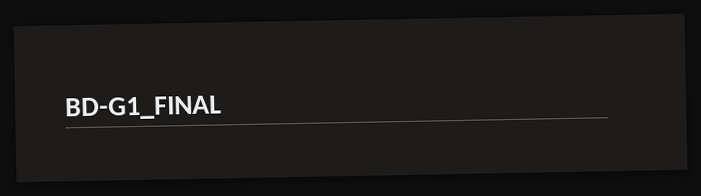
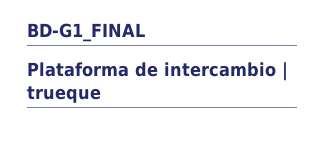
(222, 108) none -> [27,62,288,81] [27,86,101,103] // Plataforma de intercambio | trueque

